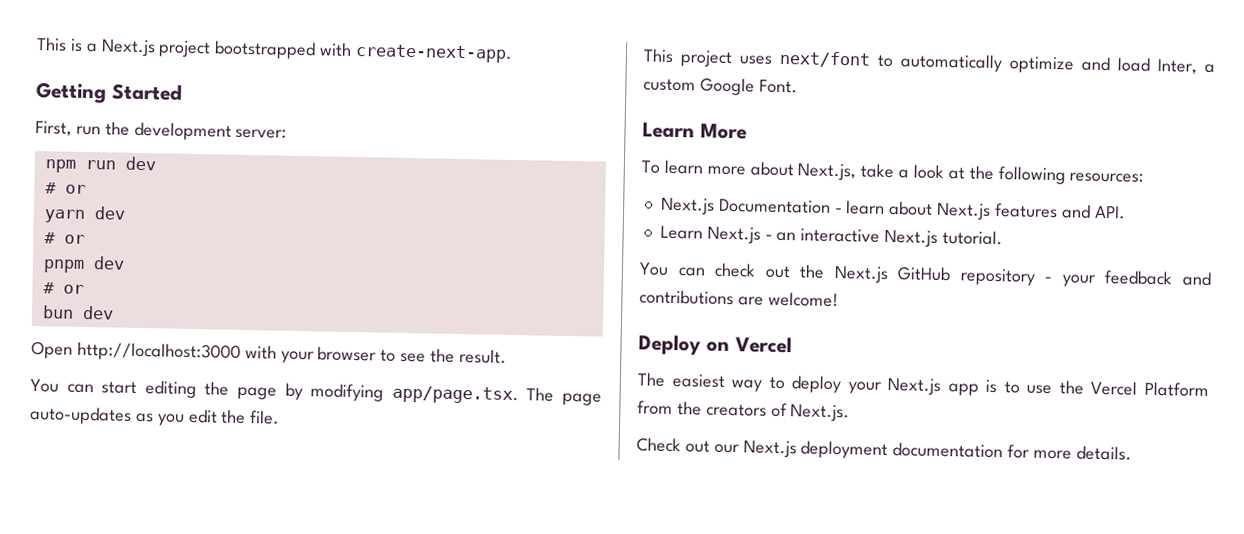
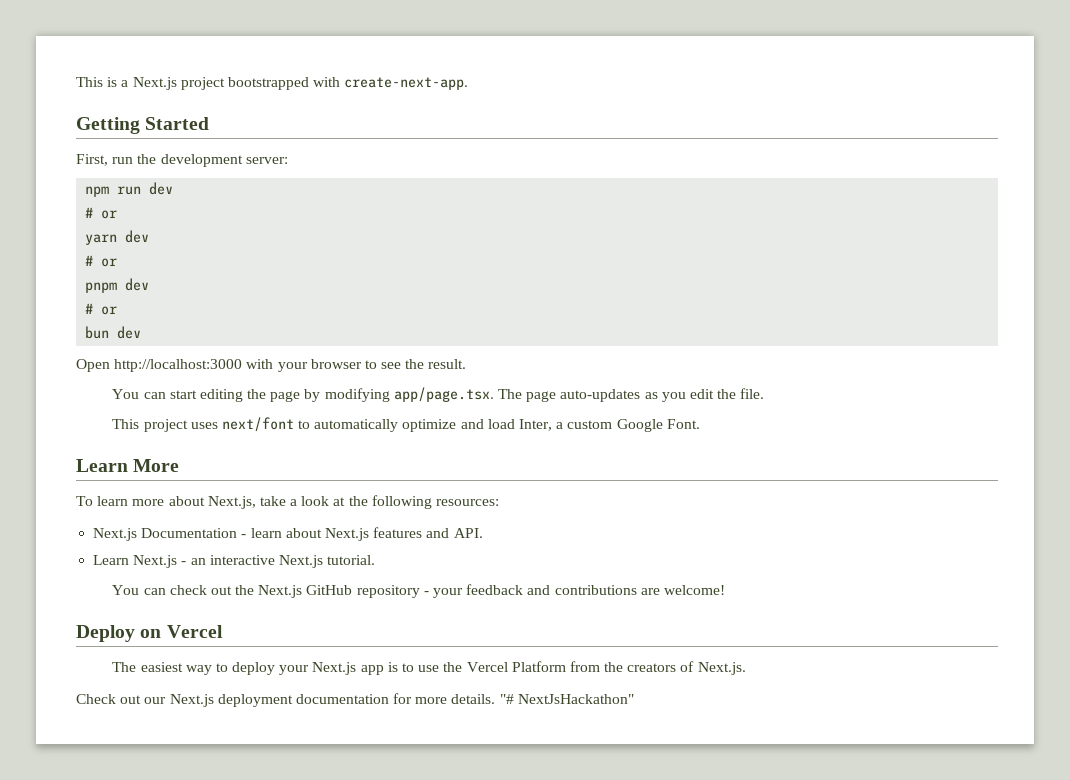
(1132, 453) none -> [499,694,634,704] "# NextJsHackathon"

